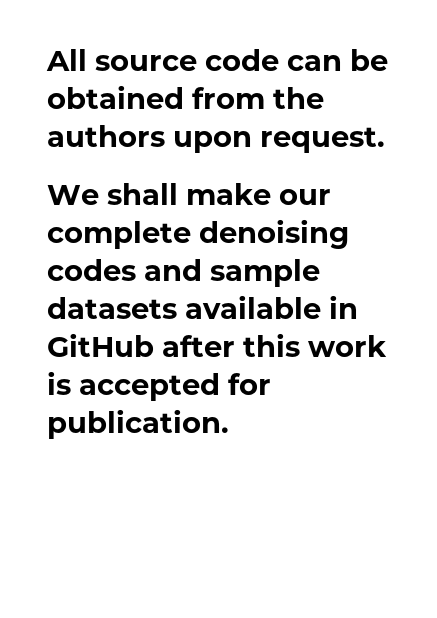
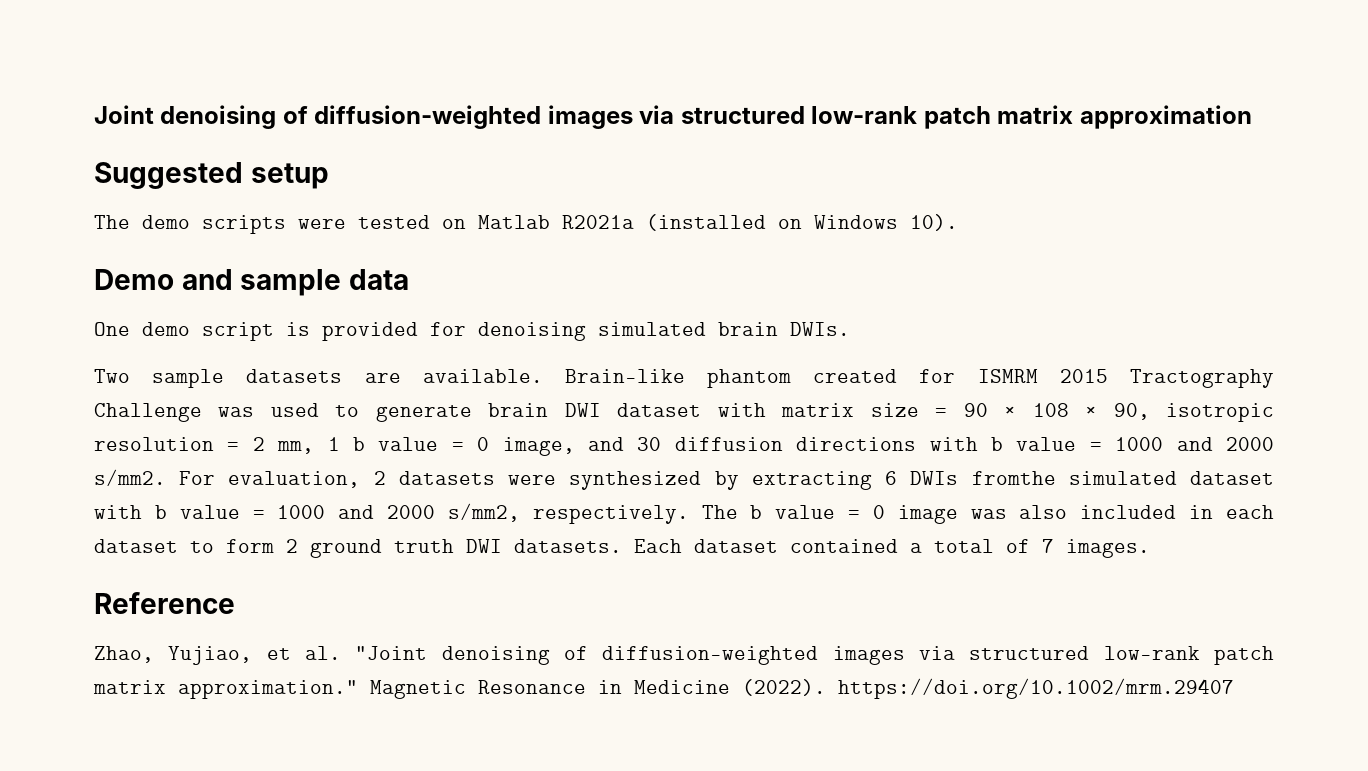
[46,49,388,71] [47,85,324,109] [47,125,385,153] [47,183,331,205] [47,219,349,249] [47,259,320,287] [47,295,358,319] [47,333,387,357] [47,371,271,401] [47,409,229,439] All source code can be obtained from the authors upon request. // We shall make our complete denoising codes and sample datasets available in GitHub after this work is accepted for publication. -> [94,105,1252,129] [94,162,329,189] [94,214,958,234] [94,269,409,296] [94,322,850,341] [94,369,1274,388] [94,403,1275,422] [94,437,1274,456] [94,469,1275,490] [94,503,1275,524] [94,539,1150,558] [94,592,235,614] [94,646,1274,665] [93,678,1234,699] Joint denoising of diffusion-weighted images via structured low-rank patch matrix approximation // Suggested setup // The demo scripts were tested on Matlab R2021a (installed on Windows 10). // Demo and sample data // One demo script is provided for denoising simulated brain DWIs. // Two sample datasets are available. Brain-like phantom created for ISMRM 2015 Tractography Challenge was used to generate brain DWI dataset with matrix size = 90 × 108 × 90, isotropic resolution = 2 mm, 1 b value = 0 image, and 30 diffusion directions with b value = 1000 and 2000 s/mm2. For evaluation, 2 datasets were synthesized by extracting 6 DWIs fromthe simulated dataset with b value = 1000 and 2000 s/mm2, respectively. The b value = 0 image was also included in each dataset to form 2 ground truth DWI datasets. Each dataset contained a total of 7 images. // Reference // Zhao, Yujiao, et al. "Joint denoising of diffusion-weighted images via structured low-rank patch matrix approximation." Magnetic Resonance in Medicine (2022). https://doi.org/10.1002/mrm.29407

